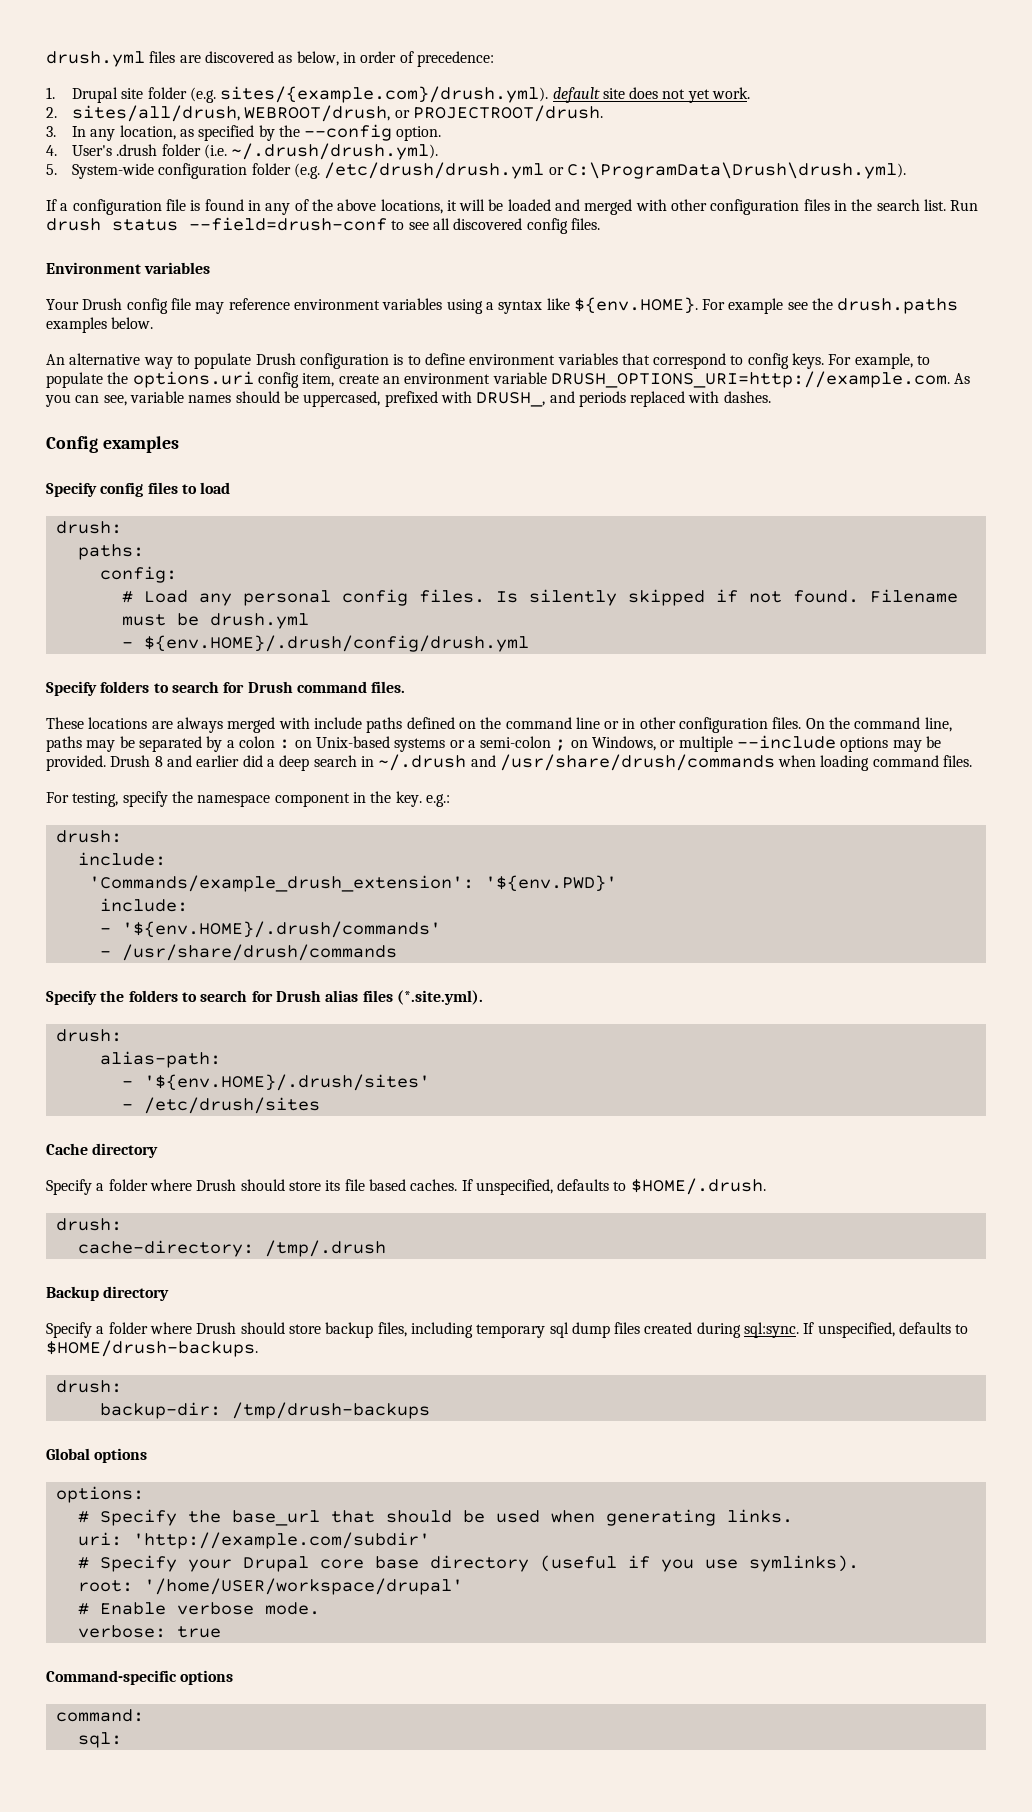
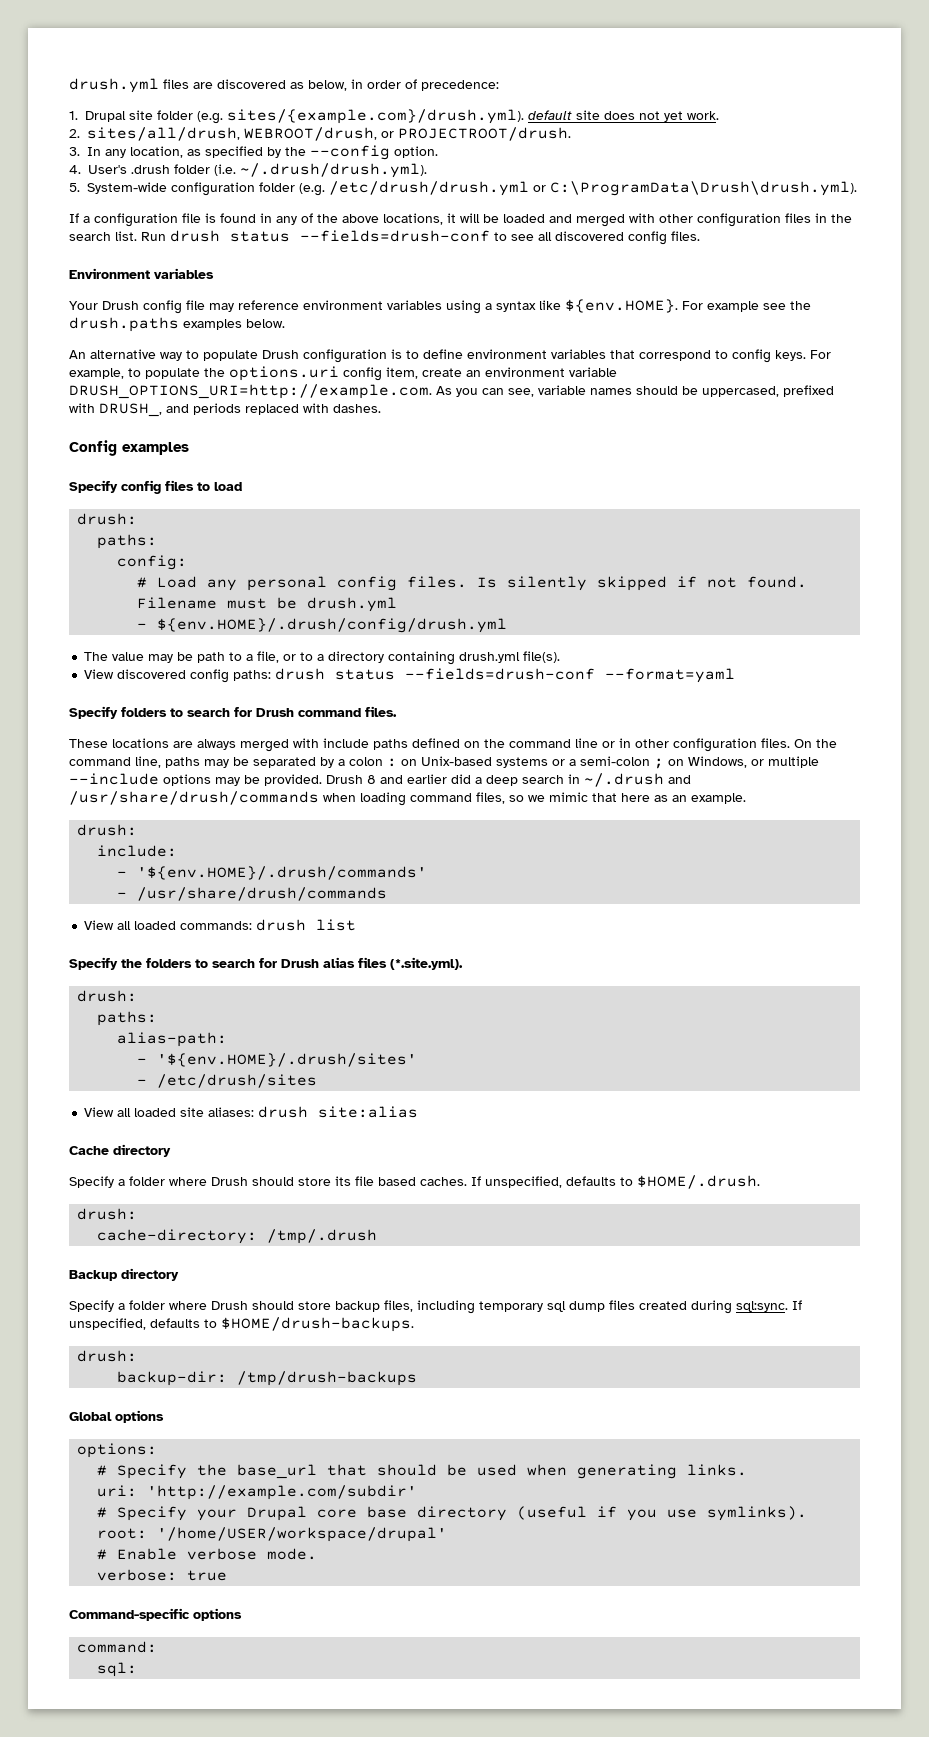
[189,217,387,231] --field=drush-conf -> [300,230,490,242] --fields=drush-conf
(529, 643) none -> [84,651,561,665] [84,668,736,683] // The value may be path to a file, or to a directory containing drush.yml file(s). // View discovered config paths: drush status --fields=drush-conf --format=yaml
[943,755,973,767] [46,791,450,807] files. // For testing, specify the namespace component in the key. e.g.: -> [476,792,746,804] files, so we mimic that here as an example.
[88,875,617,892] [99,898,188,912] // 'Commands/example_drush_extension': '${env.PWD}' // include: -> (178, 851) none
(397, 952) none -> [84,919,357,931] // View all loaded commands: drush list
(122, 1035) none -> [97,1011,158,1026] // paths:
(320, 1105) none -> [84,1106,419,1118] // View all loaded site aliases: drush site:alias

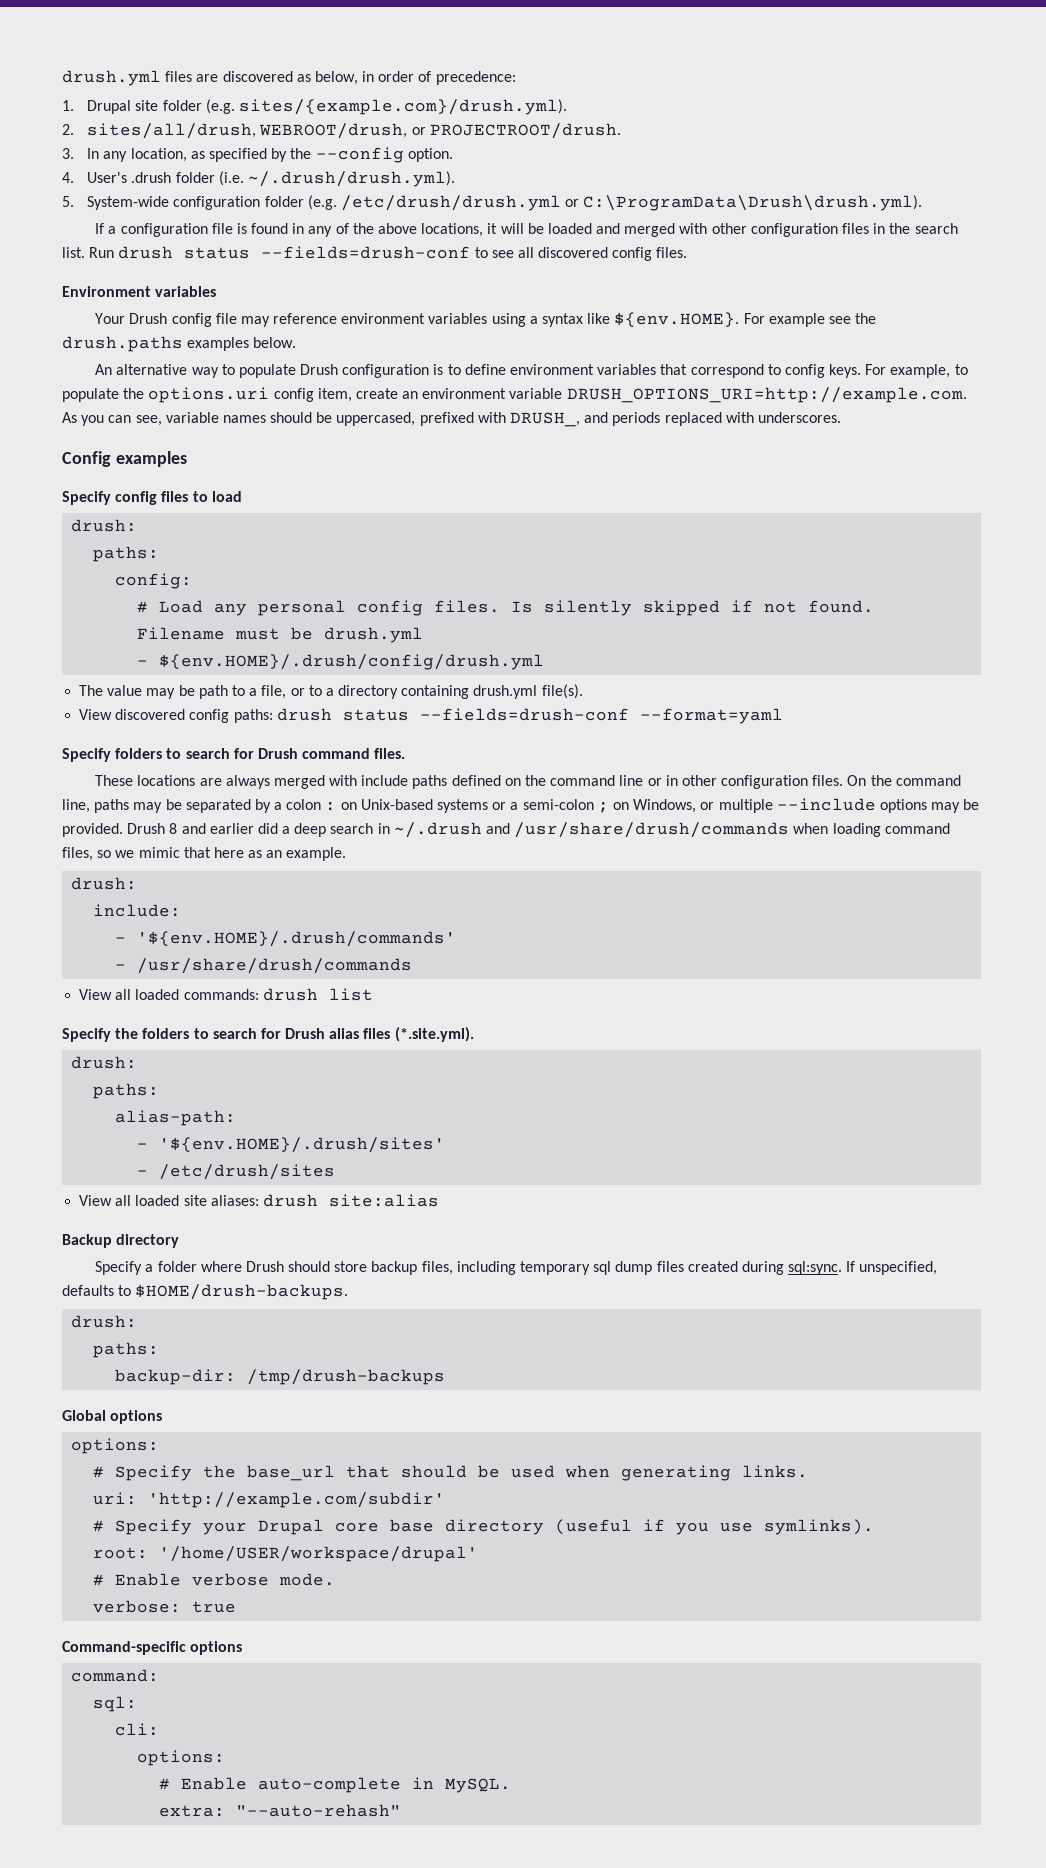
[528,110,719,122] default site does not yet work. -> (568, 107) none
[333,404,381,413] dashes. -> [757,412,841,423] underscores.
[69,1144,171,1157] [69,1175,760,1189] [77,1208,138,1220] [97,1229,378,1244] // Cache directory // Specify a folder where Drush should store its file based caches. If unspecified, defaults to $HOME/.drush. // drush: // cache-directory: /tmp/.drush -> (439, 1200) none
(138, 1356) none -> [93,1342,160,1358] // paths:
(138, 1669) none -> [115,1723,160,1736] [137,1750,226,1766] [159,1777,512,1793] [159,1804,402,1817] // cli: // options: // # Enable auto-complete in MySQL. // extra: "--auto-rehash"

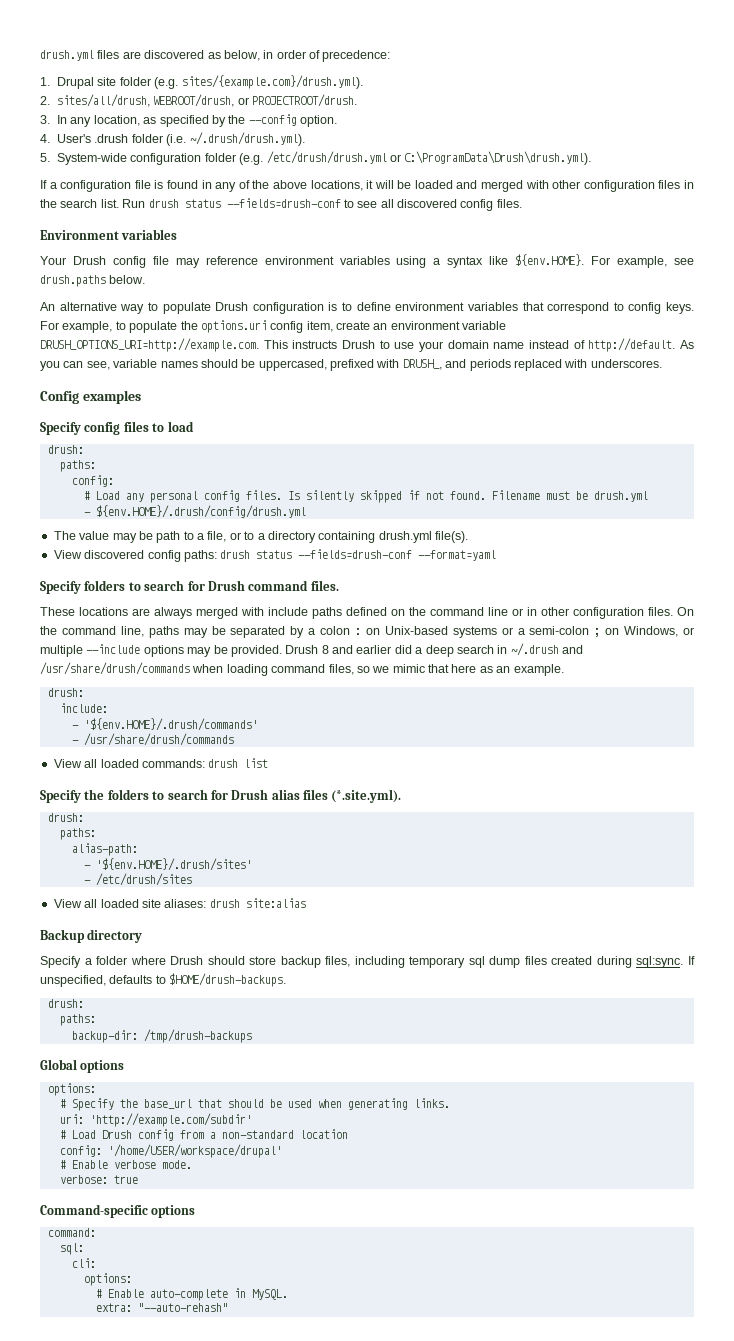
[768,313,877,327] [62,336,250,352] example see the drush.paths examples -> [617,256,694,268] [40,275,106,287] example, see drush.paths
(967, 395) none -> [263,338,676,352] This instructs Drush to use your domain name instead of http://default.
[115,1519,875,1535] [93,1547,149,1559] Specify your Drupal core base directory (useful if you use symlinks). // root: -> [71,1129,348,1141] [59,1145,102,1157] Load Drush config from a non-standard location // config:

